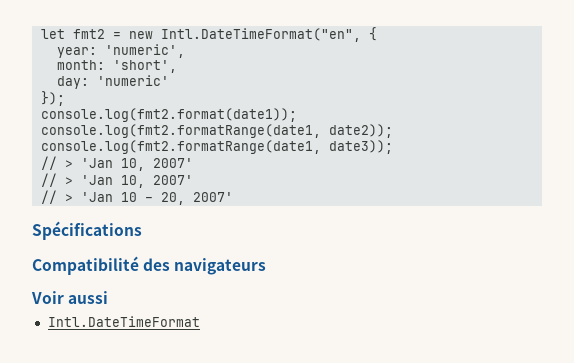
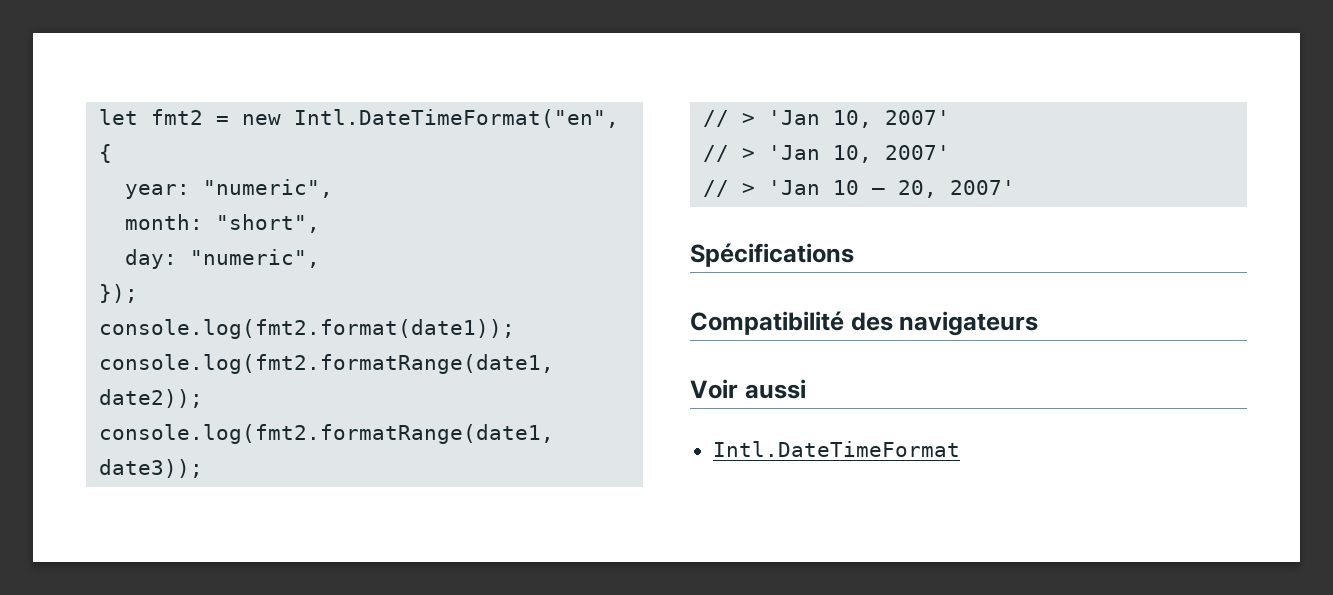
[104,44,185,58] 'numeric', -> [202,179,333,198] "numeric",
[112,60,177,73] 'short', -> [215,214,320,233] "short",
[96,75,169,86] 'numeric' -> [189,249,320,268] "numeric",

